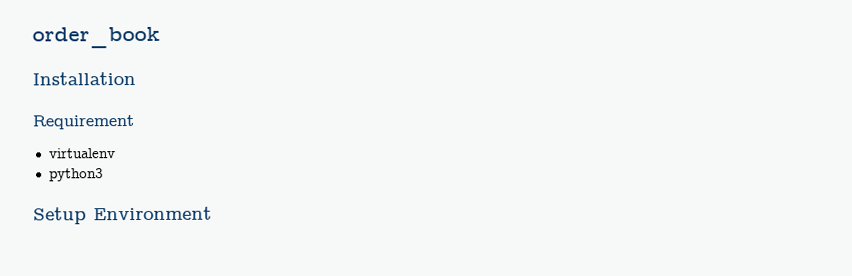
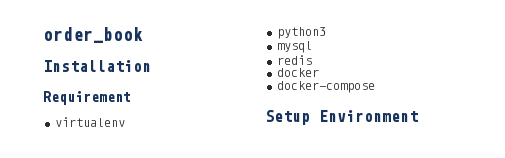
(104, 175) none -> [276,41,312,53] [276,55,312,65] [276,68,319,77] [276,81,375,93] // mysql // redis // docker // docker-compose

